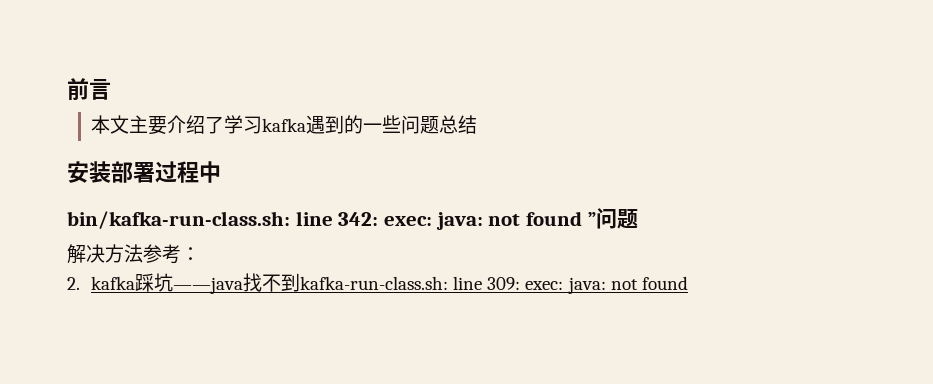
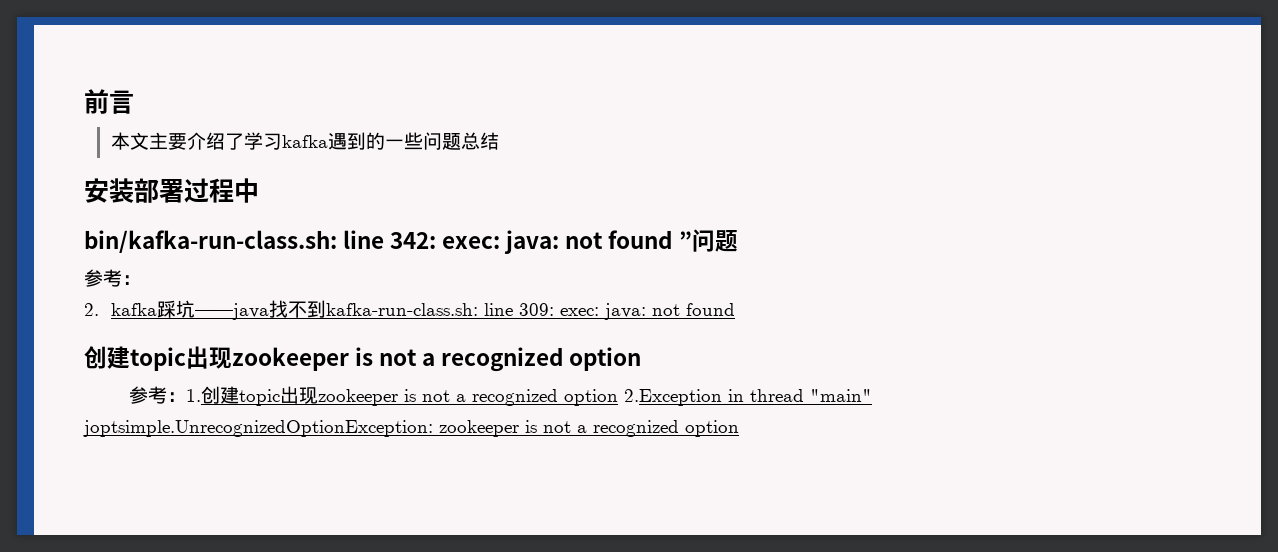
[67,244,143,264] 解决方法 -> (738, 241) none
(688, 283) none -> [84,346,642,372] [129,386,873,406] [83,420,739,437] // 创建topic出现zookeeper is not a recognized option // 参考：1.创建topic出现zookeeper is not a recognized option 2.Exception in thread "main" joptsimple.UnrecognizedOptionException: zookeeper is not a recognized option

